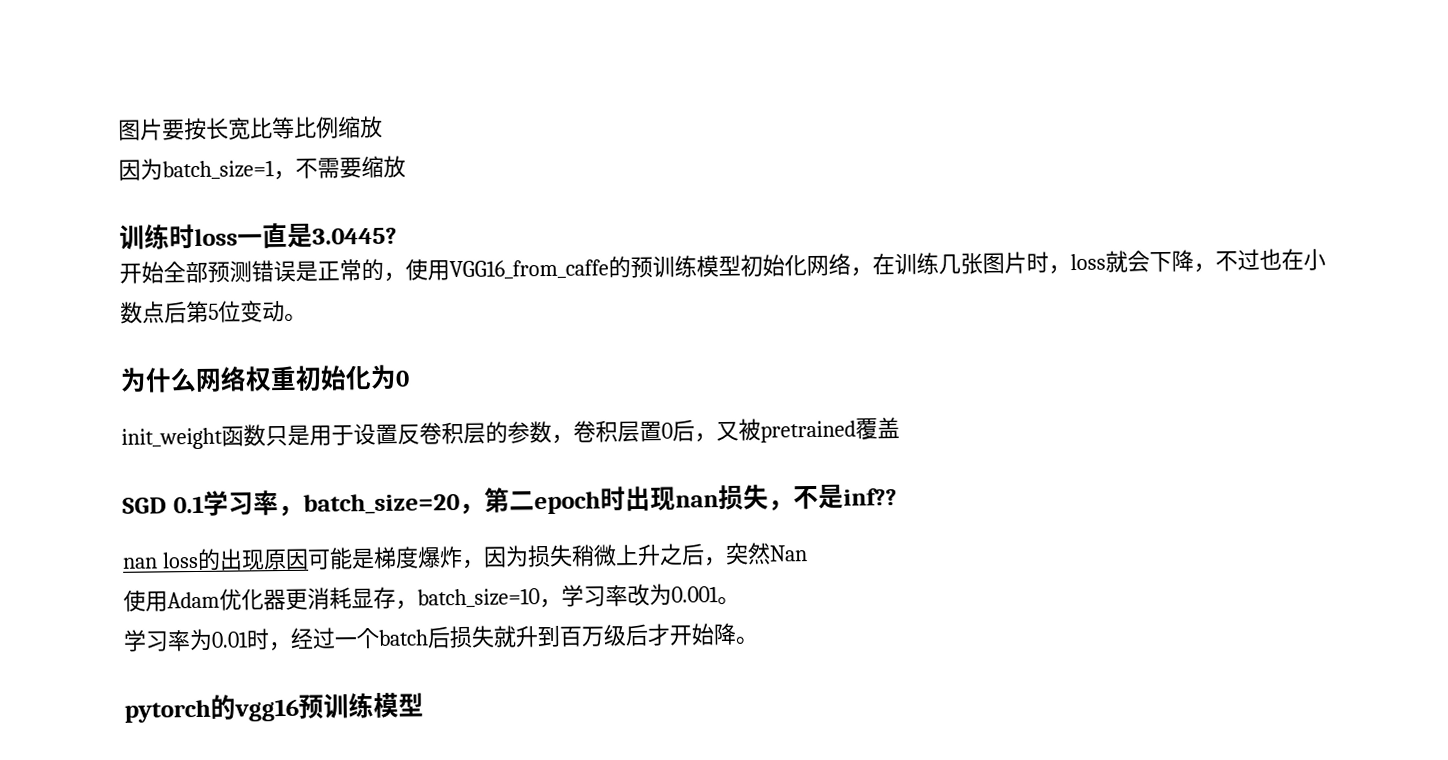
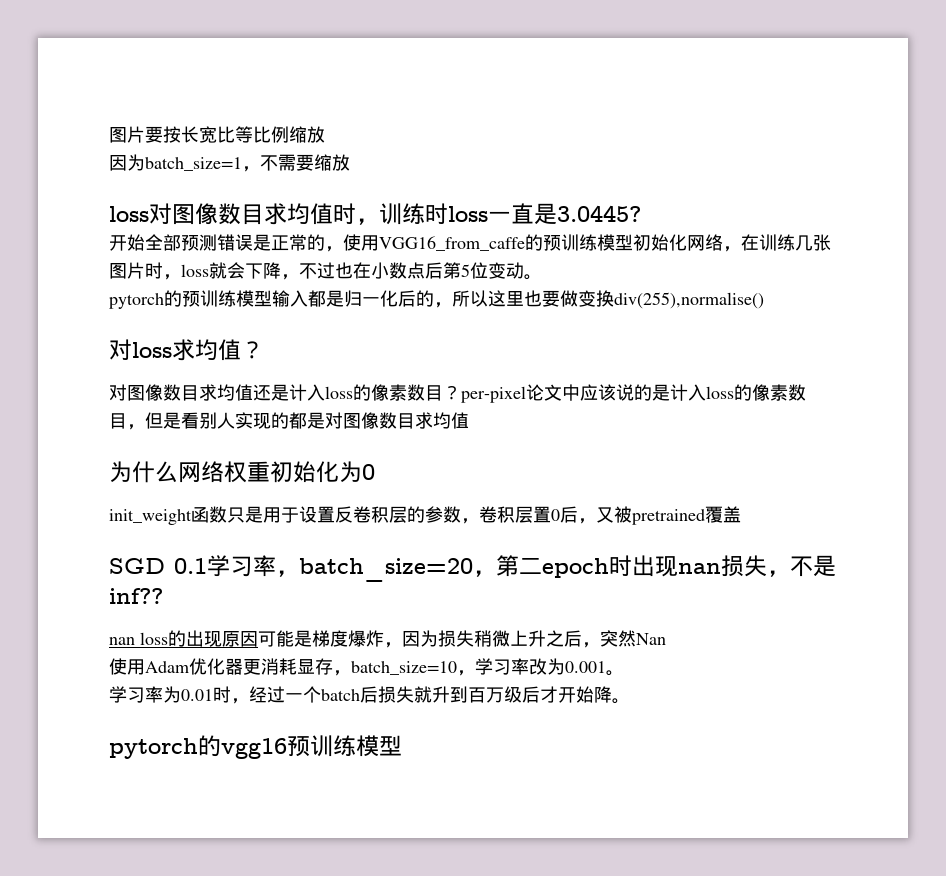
(406, 166) none -> [109,203,379,225] loss对图像数目求均值时，
(307, 317) none -> [109,290,764,309] [109,339,264,361] [109,384,806,403] [109,412,469,430] // pytorch的预训练模型输入都是归一化后的，所以这里也要做变换div(255),normalise() // 对loss求均值？ // 对图像数目求均值还是计入loss的像素数目？per-pixel论文中应该说的是计入loss的像素数目，但是看别人实现的都是对图像数目求均值

